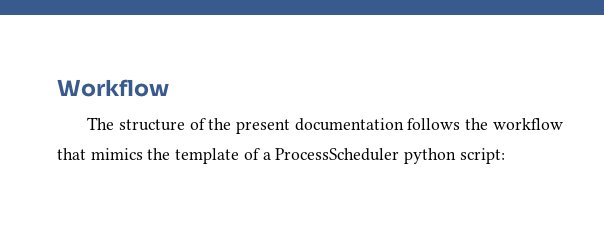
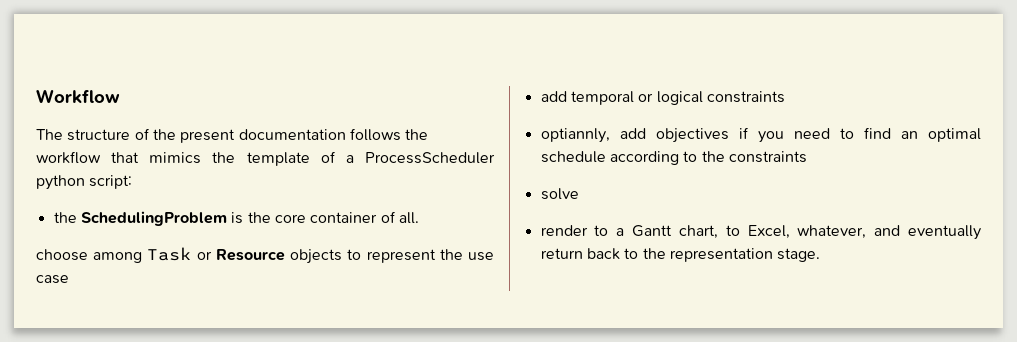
(505, 156) none -> [53,211,419,226] [36,247,495,264] [36,275,69,284] [540,91,785,105] [540,127,981,143] [540,151,807,165] [540,188,579,200] [540,225,981,240] [540,248,821,262] // the SchedulingProblem is the core container of all. // choose among Task or Resource objects to represent the use case // add temporal or logical constraints // optiannly, add objectives if you need to find an optimal schedule according to the constraints // solve // render to a Gantt chart, to Excel, whatever, and eventually return back to the representation stage.

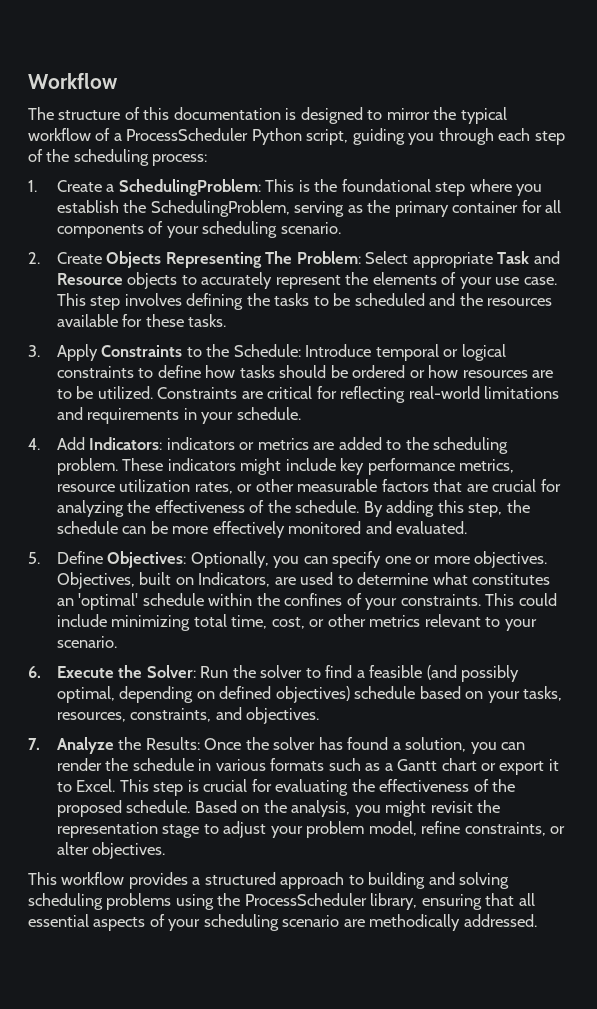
[152,128,429,143] [36,151,496,166] [36,175,133,190] [53,211,419,226] [36,247,212,263] the present documentation follows the workflow that mimics the template of a ProcessScheduler python script: // the SchedulingProblem is the core container of all. // choose among Task or -> [143,107,507,124] [28,128,565,145] [28,149,208,166] [28,179,543,196] [57,200,562,217] [57,221,341,238] [28,251,560,268] this documentation is designed to mirror the typical workflow of a ProcessScheduler Python script, guiding you through each step of the scheduling process: // 1. Create a SchedulingProblem: This is the foundational step where you establish the SchedulingProblem, serving as the primary container for all components of your scheduling scenario. // 2. Create Objects Representing The Problem: Select appropriate Task and
(362, 254) none -> [201,272,273,289] accurately
[468,252,495,261] [36,275,69,284] [540,91,785,105] [540,127,981,143] [540,151,807,165] [540,188,579,200] [540,225,981,240] [540,248,821,262] use case // add temporal or logical constraints // optiannly, add objectives if you need to find an optimal schedule according to the constraints // solve // render to a Gantt chart, to Excel, whatever, and eventually return back to the representation stage. -> [372,272,557,289] [57,293,553,310] [57,314,227,327] [28,344,506,361] [57,365,554,378] [57,386,560,403] [57,407,301,424] [28,437,509,454] [57,458,515,475] [57,479,561,494] [57,500,530,517] [57,521,468,538] [28,551,548,568] [57,572,551,589] [57,593,557,610] [57,614,537,631] [57,636,118,648] [28,665,520,682] [57,686,563,703] [57,707,320,724] [28,737,526,754] [57,758,559,775] [57,779,516,796] [57,800,501,817] [57,821,566,838] [57,842,166,859] [28,872,510,889] [28,893,535,910] [28,914,537,931] elements of your use case. This step involves defining the tasks to be scheduled and the resources available for these tasks. // 3. Apply Constraints to the Schedule: Introduce temporal or logical constraints to define how tasks should be ordered or how resources are to be utilized. Constraints are critical for reflecting real-world limitations and requirements in your schedule. // 4. Add Indicators: indicators or metrics are added to the scheduling problem. These indicators might include key performance metrics, resource utilization rates, or other measurable factors that are crucial for analyzing the effectiveness of the schedule. By adding this step, the schedule can be more effectively monitored and evaluated. // 5. Define Objectives: Optionally, you can specify one or more objectives. Objectives, built on Indicators, are used to determine what constitutes an 'optimal' schedule within the confines of your constraints. This could include minimizing total time, cost, or other metrics relevant to your scenario. // 6. Execute the Solver: Run the solver to find a feasible (and possibly optimal, depending on defined objectives) schedule based on your tasks, resources, constraints, and objectives. // 7. Analyze the Results: Once the solver has found a solution, you can render the schedule in various formats such as a Gantt chart or export it to Excel. This step is crucial for evaluating the effectiveness of the proposed schedule. Based on the analysis, you might revisit the representation stage to adjust your problem model, refine constraints, or alter objectives. // This workflow provides a structured approach to building and solving scheduling problems using the ProcessScheduler library, ensuring that all essential aspects of your scheduling scenario are methodically addressed.

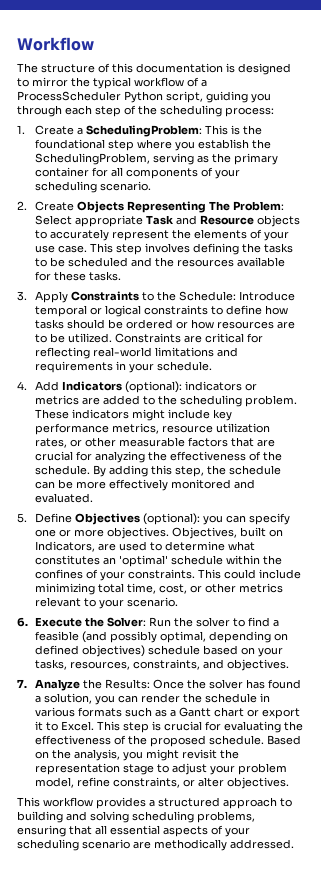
[89,437,163,450] Indicators: -> [62,381,183,393] Indicators (optional):
[107,551,269,568] Objectives: Optionally, -> [75,513,201,525] Objectives (optional):
[106,893,418,910] problems using the ProcessScheduler library, -> [197,811,255,823] problems,

